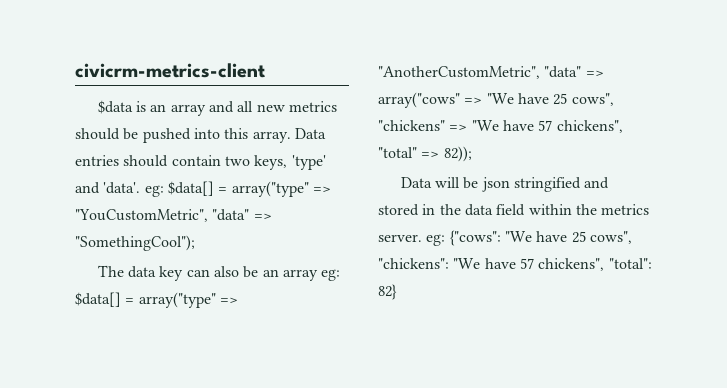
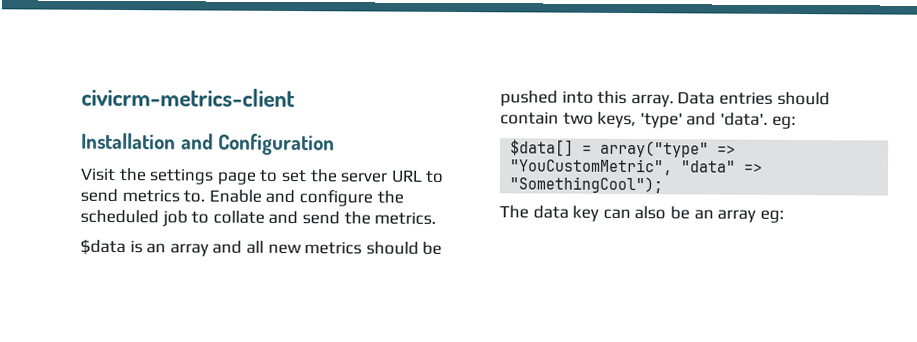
(265, 70) none -> [81,132,336,156] [80,167,445,185] [80,188,404,207] [80,209,437,227] // Installation and Configuration // Visit the settings page to set the server URL to send metrics to. Enable and configure the scheduled job to collate and send the metrics.
(164, 191) none -> (796, 122) //
[75,292,238,308] [378,66,604,79] [378,92,614,108] [378,120,623,133] [378,146,472,162] [400,177,610,192] [378,204,650,216] [378,230,632,246] [378,258,652,271] [378,284,397,300] $data[] = array("type" => "AnotherCustomMetric", "data" => array("cows" => "We have 25 cows", "chickens" => "We have 57 chickens", "total" => 82)); // Data will be json stringified and stored in the data field within the metrics server. eg: {"cows": "We have 25 cows", "chickens": "We have 57 chickens", "total": 82} -> (784, 216) none

